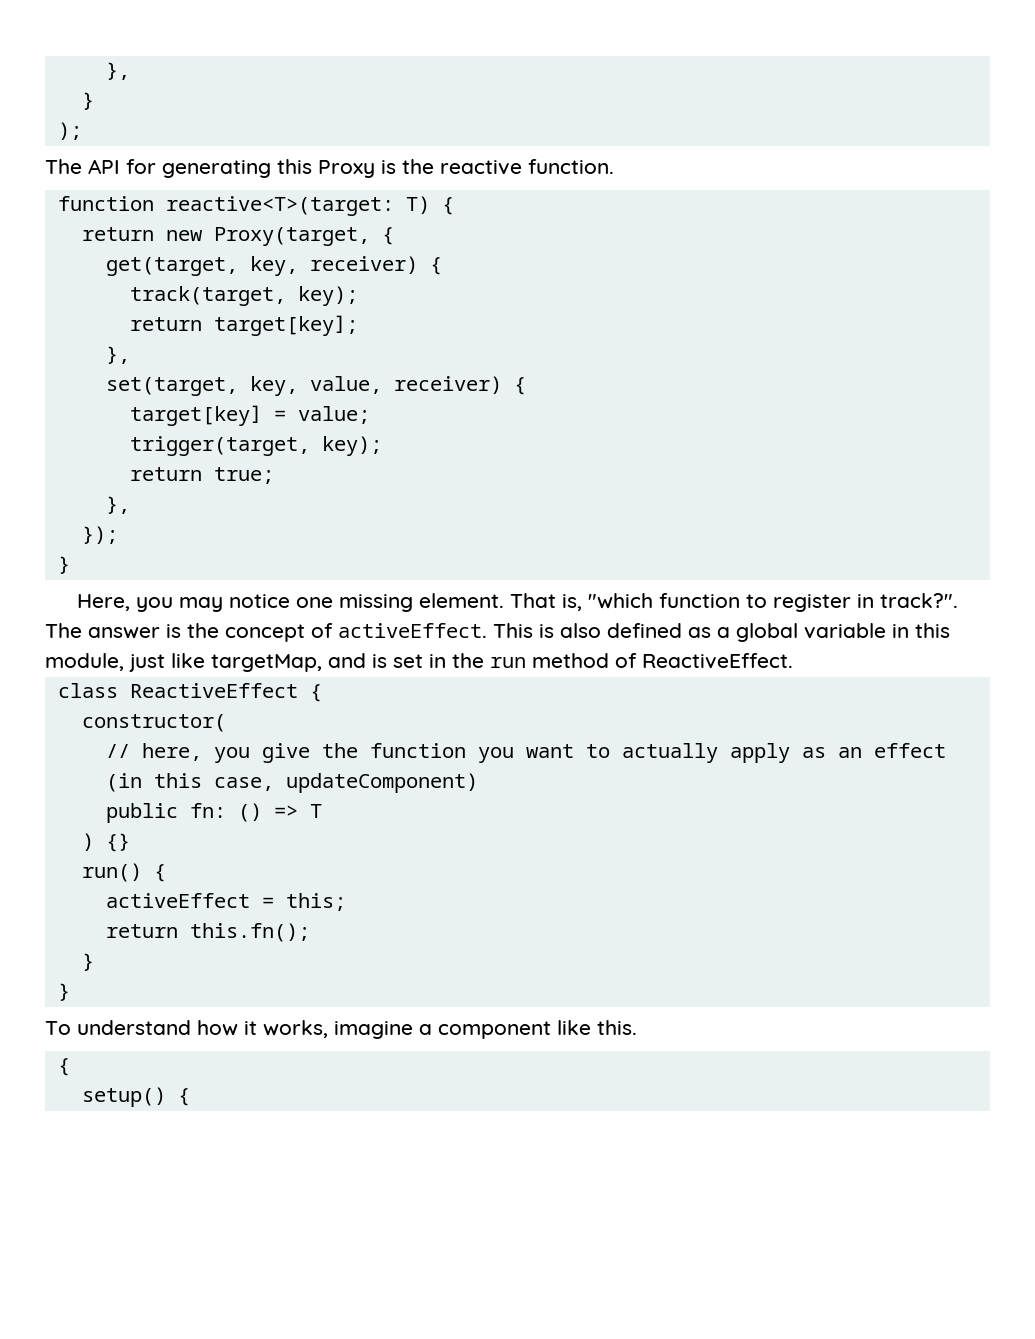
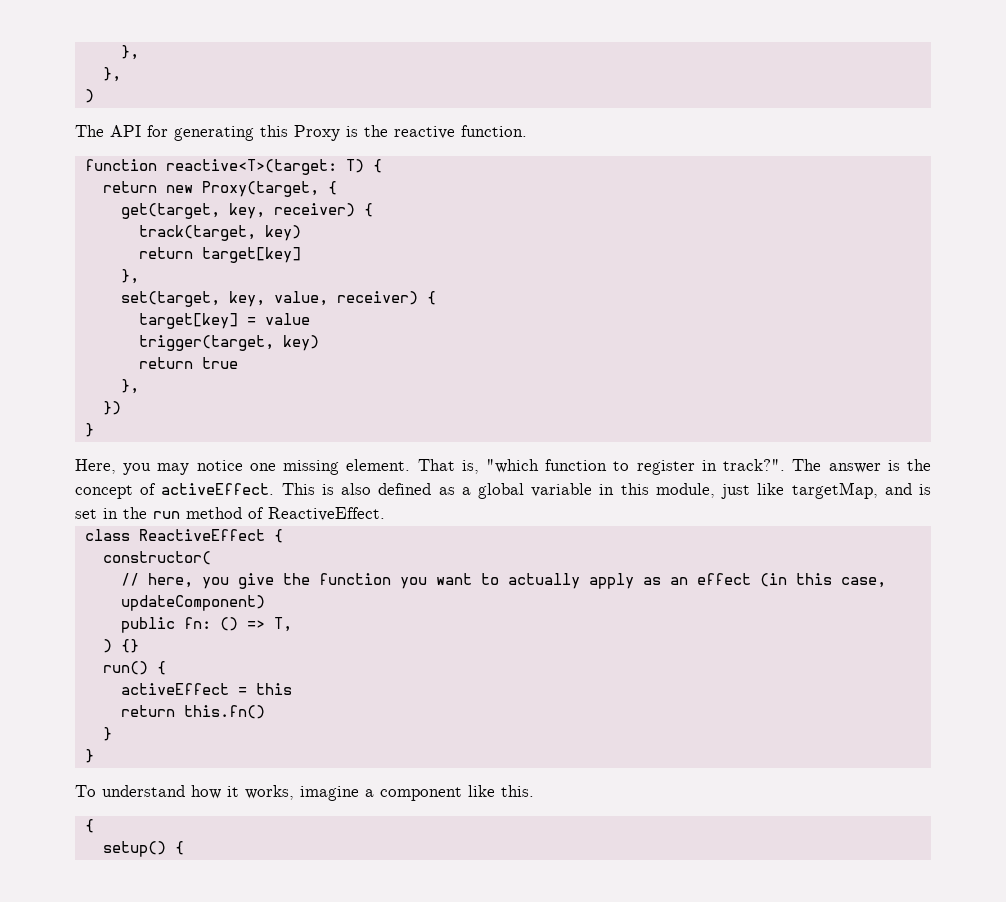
[105,62,130,80] [81,92,94,110] [57,122,82,140] }, // } // ); -> [120,45,139,60] [102,67,121,82] [84,89,94,103] }, // }, // )
[297,286,358,306] [129,315,358,336] key); // return target[key]; -> [264,225,301,241] [138,247,301,263] key) // return target[key]
[297,406,370,424] value; -> [264,313,310,325] value
[321,436,382,456] [129,467,274,484] [105,496,130,514] [81,526,118,544] key); // return true; // }, // }); -> [282,335,319,351] [138,357,238,369] [120,379,139,394] [102,401,121,415] key) // return true // }, // })
[309,804,322,818] T -> [273,617,292,632] T,
[285,893,346,911] [105,923,310,942] this; // return this.fn(); -> [255,683,292,695] [120,705,265,719] this // return this.fn()

